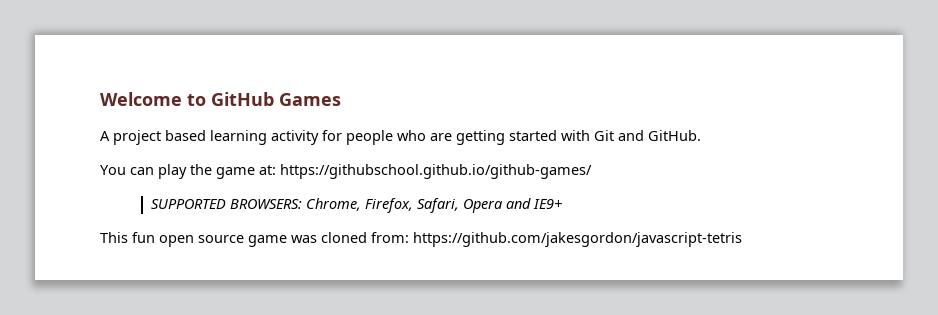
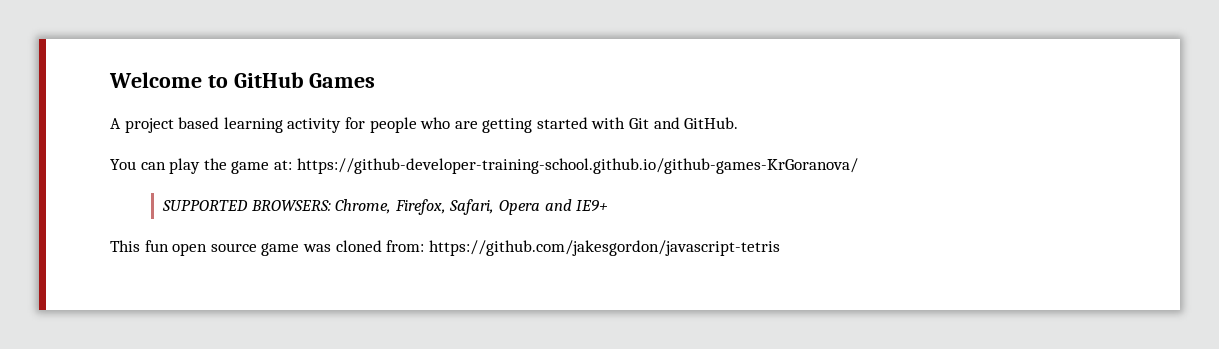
[280,164,592,179] https://githubschool.github.io/github-games/ -> [296,158,858,174] https://github-developer-training-school.github.io/github-games-KrGoranova/

